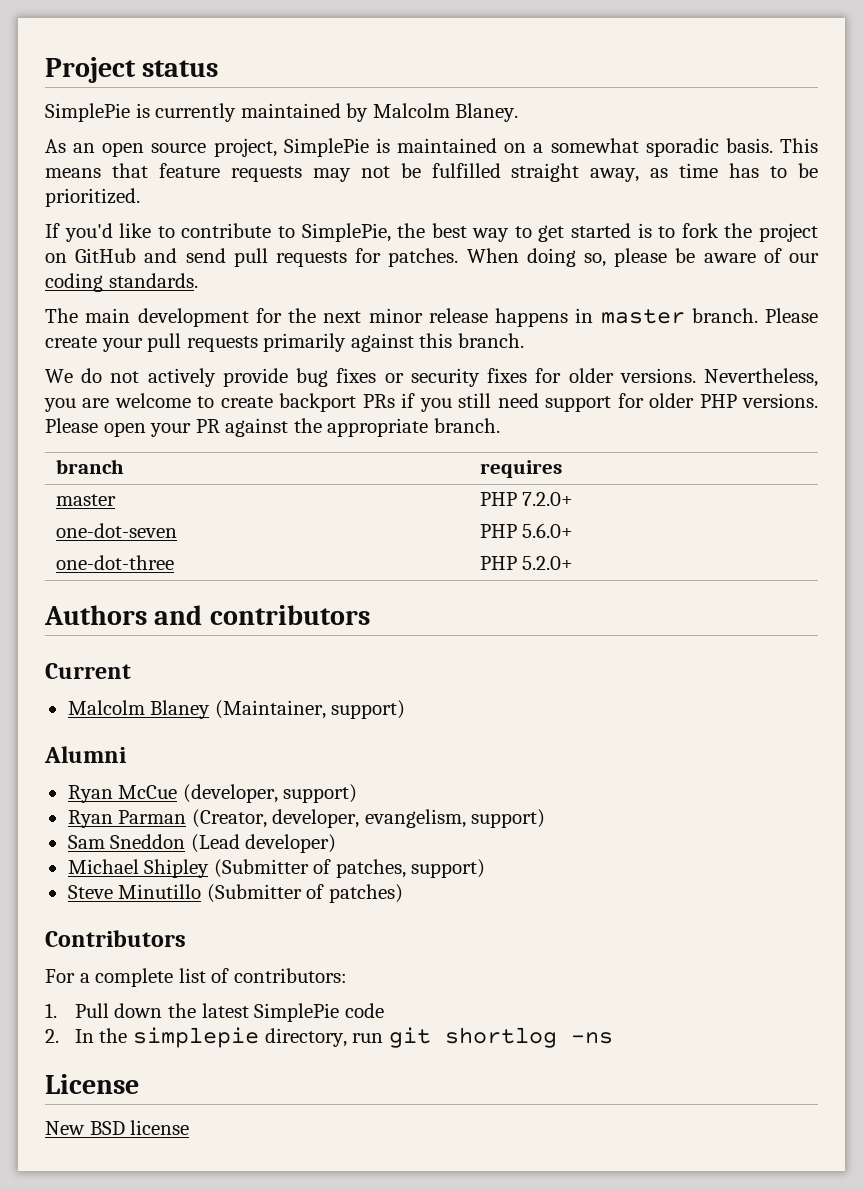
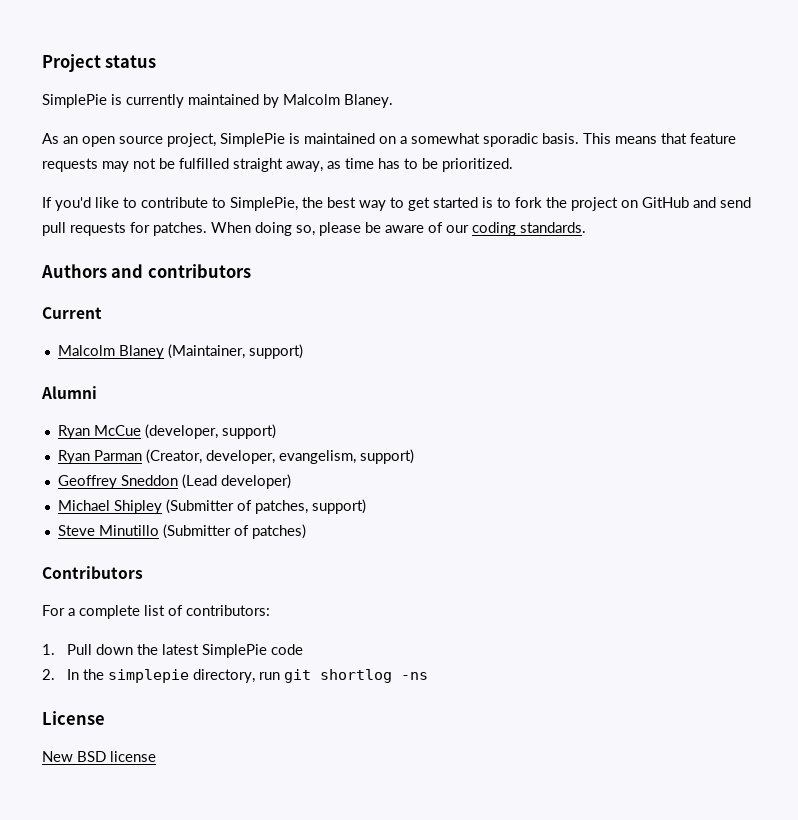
[45,308,818,327] [45,333,524,352] [45,368,819,387] [44,393,819,412] [45,418,500,437] [55,459,124,474] [479,460,562,478] [55,494,116,506] [479,492,574,506] [55,523,177,538] [479,523,574,538] [55,555,174,570] [479,556,574,570] // The main development for the next minor release happens in master branch. Please create your pull requests primarily against this branch. // We do not actively provide bug fixes or security fixes for older versions. Nevertheless, you are welcome to create backport PRs if you still need support for older PHP versions. Please open your PR against the appropriate branch. // branch | requires // master | PHP 7.2.0+ // one-dot-seven | PHP 5.6.0+ // one-dot-three | PHP 5.2.0+ -> (586, 227) none
[67,835,105,849] Sam -> [57,475,117,489] Geoffrey

